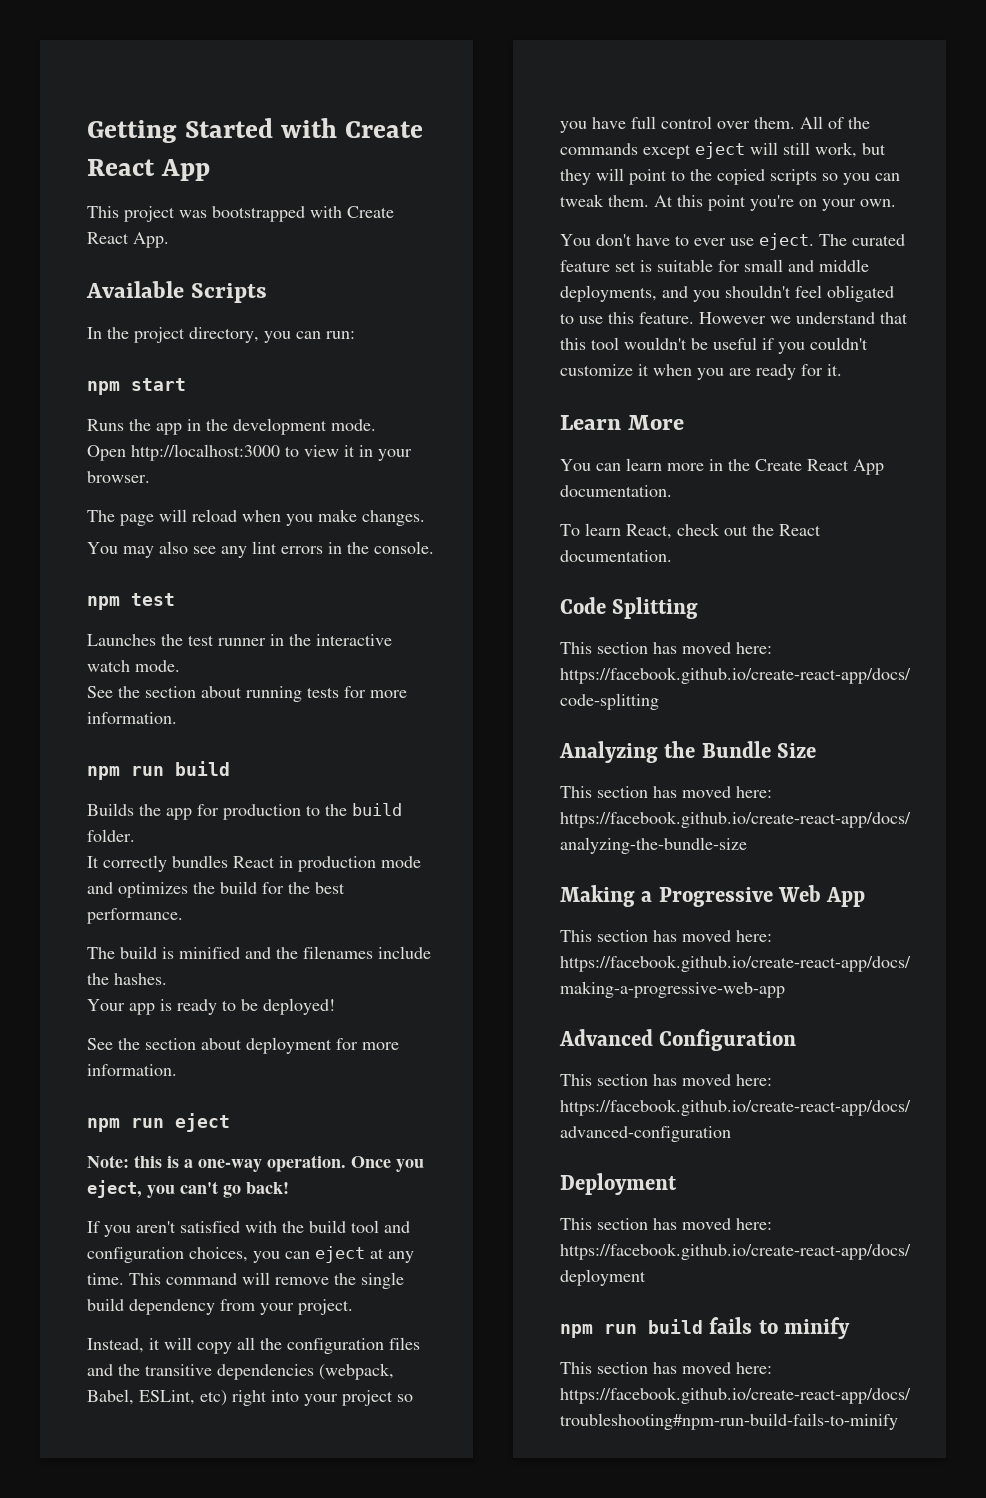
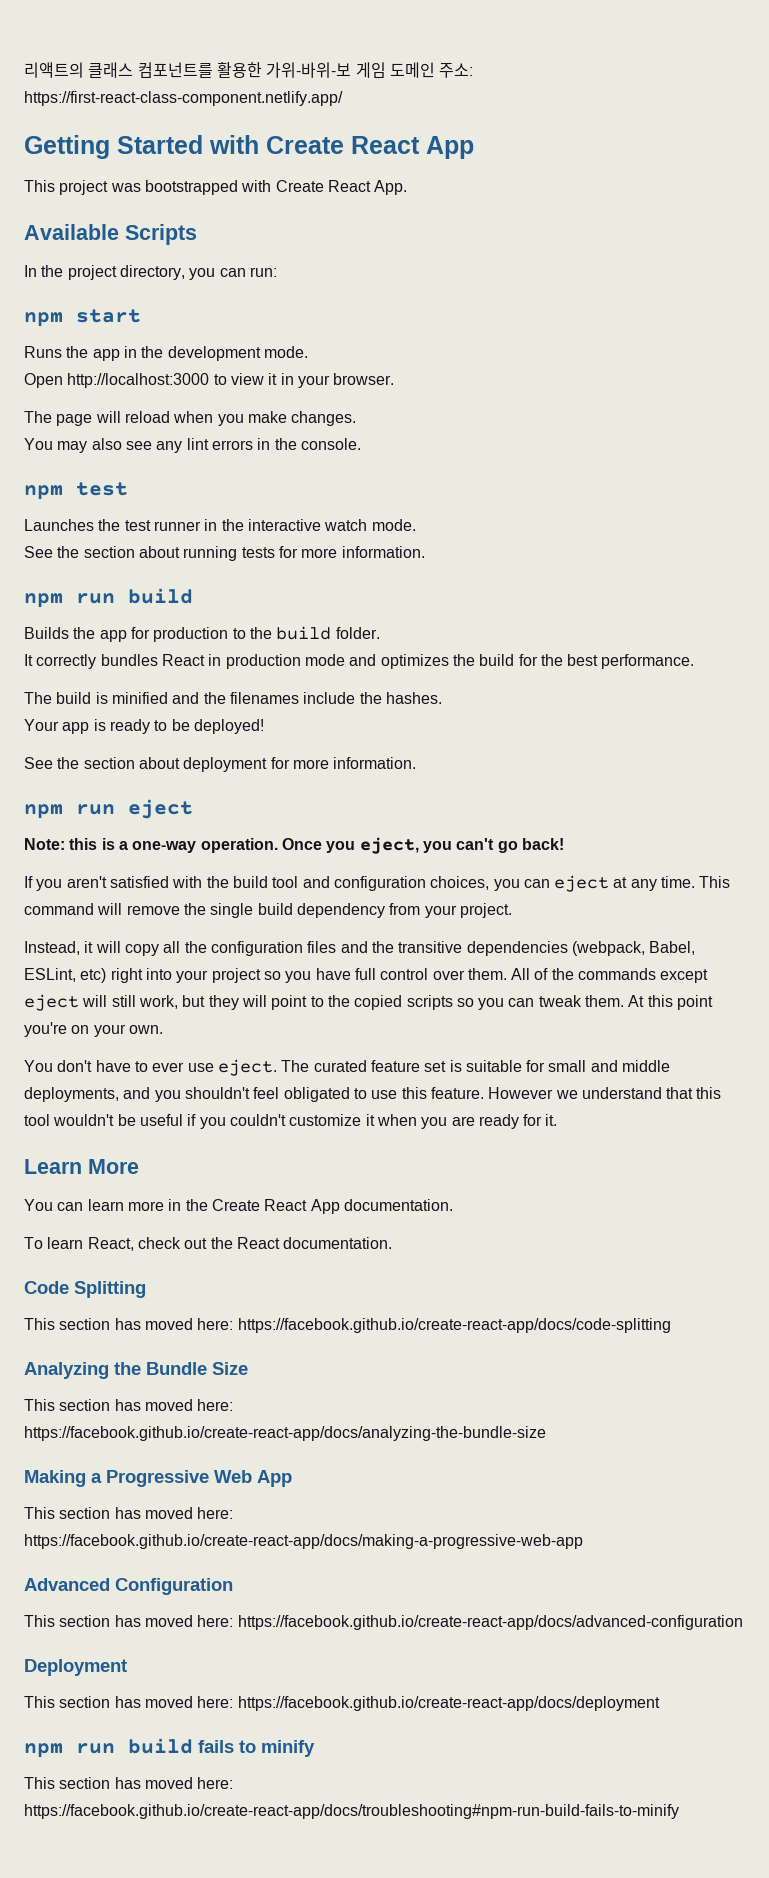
(87, 131) none -> [24,62,474,78] [24,91,343,106] 리액트의 클래스 컴포넌트를 활용한 가위-바위-보 게임 도메인 주소: https://first-react-class-component.netlify.app/ //

